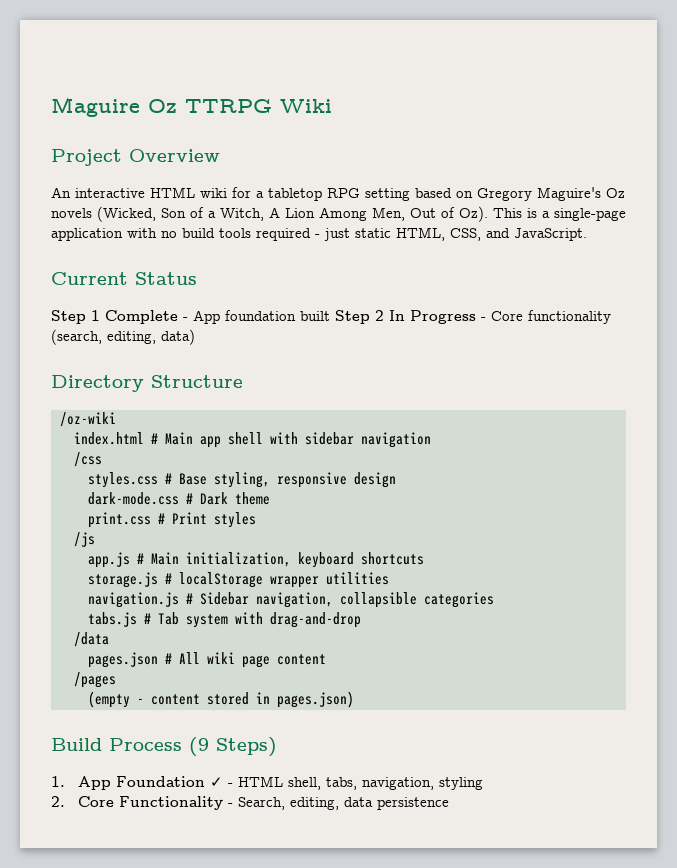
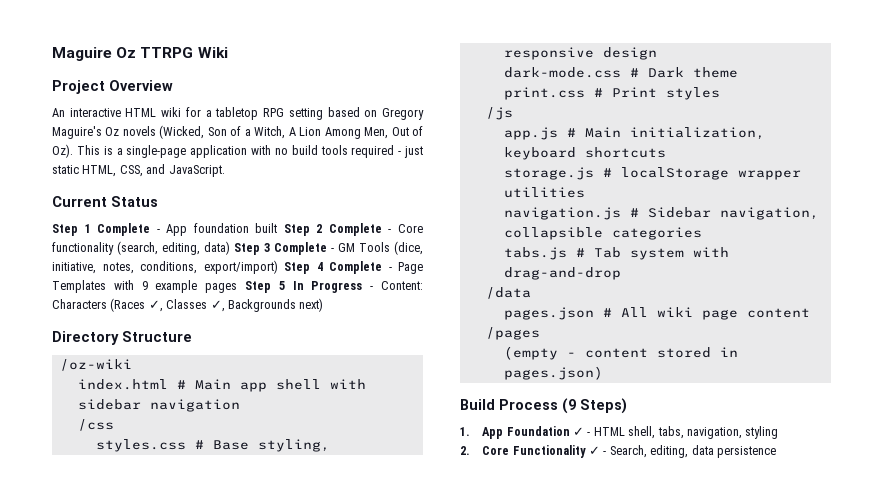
[389,310,476,324] In Progress -> [328,223,382,236] Complete
(195, 337) none -> [234,241,423,255] [52,260,423,274] [52,280,424,293] [52,298,324,312] Step 3 Complete - GM Tools (dice, initiative, notes, conditions, export/import) Step 4 Complete - Page Templates with 9 example pages Step 5 In Progress - Content: Characters (Races ✓, Classes ✓, Backgrounds next)
(224, 803) none -> [589,446,601,455] ✓

